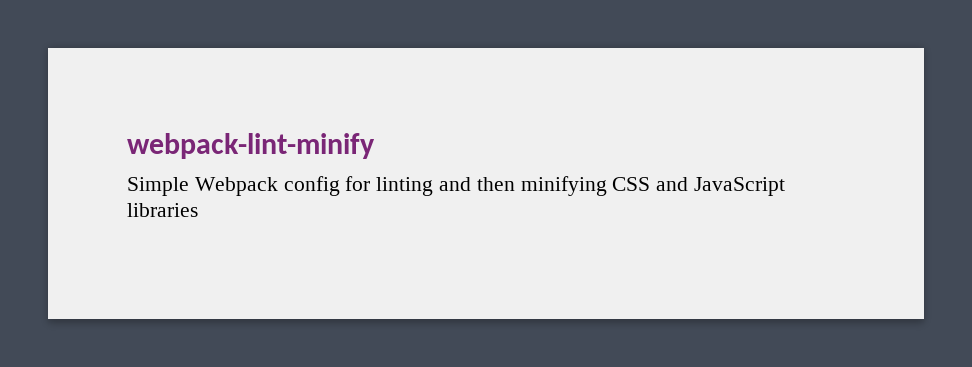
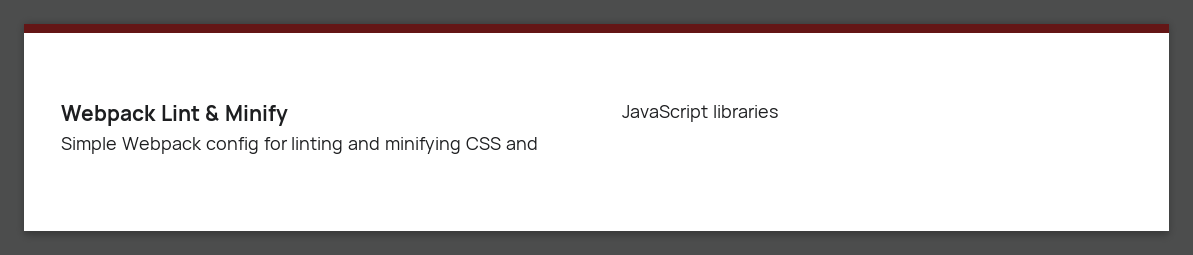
[127,133,375,159] webpack-lint-minify -> [61,105,289,126] Webpack Lint & Minify
[476,177,515,191] then -> (381, 143) none

